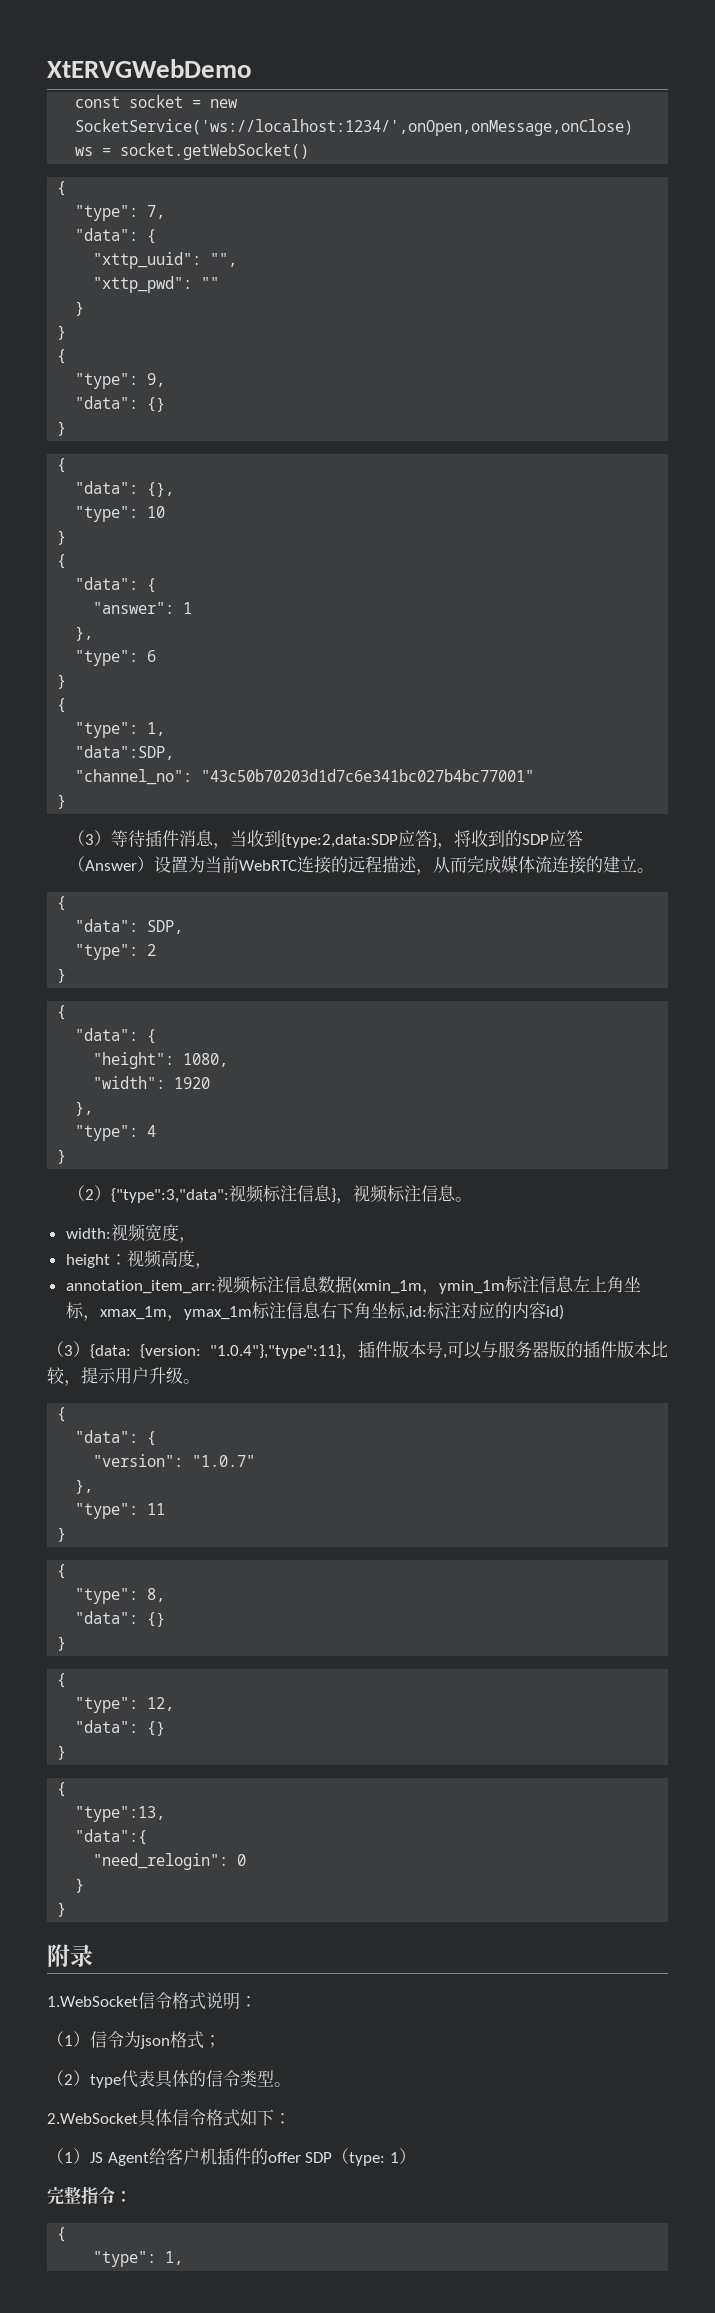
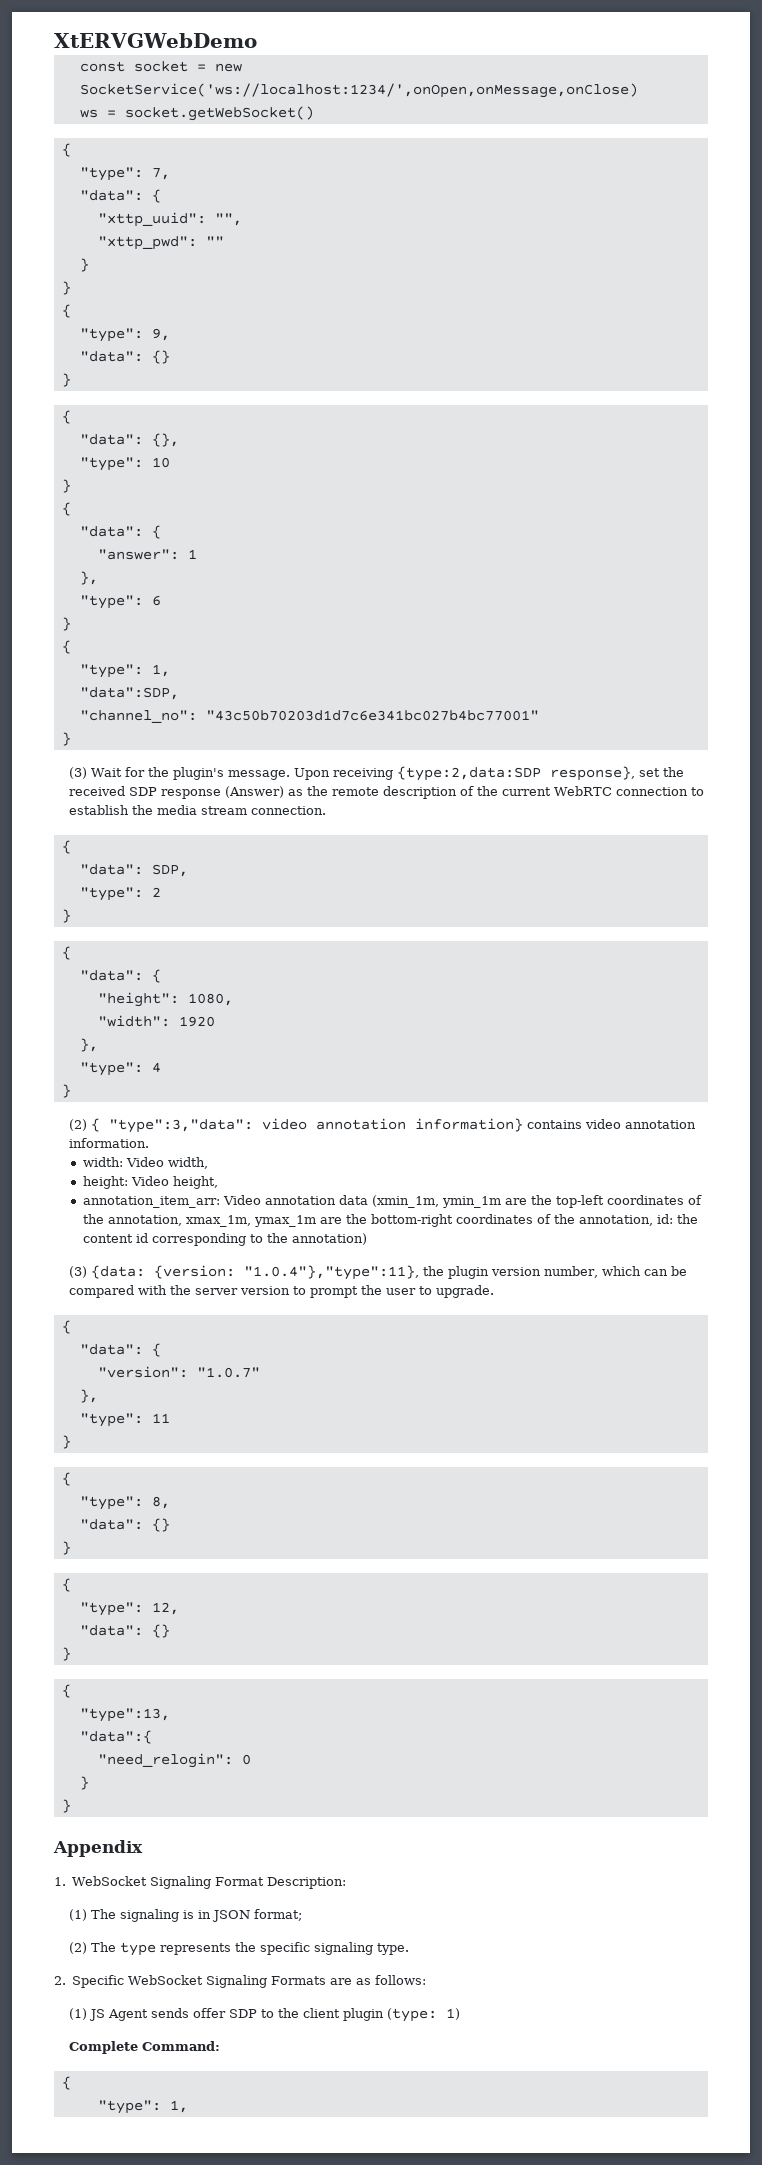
[67,830,583,849] [67,856,654,875] （3）等待插件消息，当收到{type:2,data:SDP应答}，将收到的SDP应答（Answer）设置为当前WebRTC连接的远程描述，从而完成媒体流连接的建立。 -> [68,766,684,781] [68,786,704,799] [68,805,326,815] (3) Wait for the plugin's message. Upon receiving {type:2,data:SDP response}, set the received SDP response (Answer) as the remote description of the current WebRTC connection to establish the media stream connection.
[67,1185,472,1204] [65,1224,196,1243] [65,1250,212,1269] [65,1276,641,1295] [65,1302,564,1321] [47,1341,668,1360] [47,1367,200,1386] （2）{"type":3,"data":视频标注信息}，视频标注信息。 // width:视频宽度， // height：视频高度， // annotation_item_arr:视频标注信息数据(xmin_1m，ymin_1m标注信息左上角坐标，xmax_1m，ymax_1m标注信息右下角坐标,id:标注对应的内容id) // （3）{data: {version: "1.0.4"},"type":11}，插件版本号,可以与服务器版的插件版本比较，提示用户升级。 -> [68,1118,696,1133] [68,1138,149,1148] [82,1157,208,1169] [82,1176,218,1189] [82,1195,702,1208] [82,1214,698,1227] [82,1233,367,1246] [68,1265,687,1280] [68,1285,494,1298] (2) { "type":3,"data": video annotation information} contains video annotation information. // width: Video width, // height: Video height, // annotation_item_arr: Video annotation data (xmin_1m, ymin_1m are the top-left coordinates of the annotation, xmax_1m, ymax_1m are the bottom-right coordinates of the annotation, id: the content id corresponding to the annotation) // (3) {data: {version: "1.0.4"},"type":11}, the plugin version number, which can be compared with the server version to prompt the user to upgrade.
[47,1944,93,1968] [47,1992,257,2010] [47,2031,221,2049] [47,2070,291,2088] [47,2109,291,2127] [47,2148,416,2166] [47,2186,132,2205] 附录 // 1.WebSocket信令格式说明： // （1）信令为json格式； // （2）type代表具体的信令类型。 // 2.WebSocket具体信令格式如下： // （1）JS Agent给客户机插件的offer SDP（type: 1） // 完整指令： -> [53,1840,143,1857] [54,1876,347,1889] [68,1909,302,1922] [68,1942,409,1956] [54,1975,427,1988] [68,2008,460,2022] [68,2041,220,2054] Appendix // 1. WebSocket Signaling Format Description: // (1) The signaling is in JSON format; // (2) The type represents the specific signaling type. // 2. Specific WebSocket Signaling Formats are as follows: // (1) JS Agent sends offer SDP to the client plugin (type: 1) // Complete Command:

